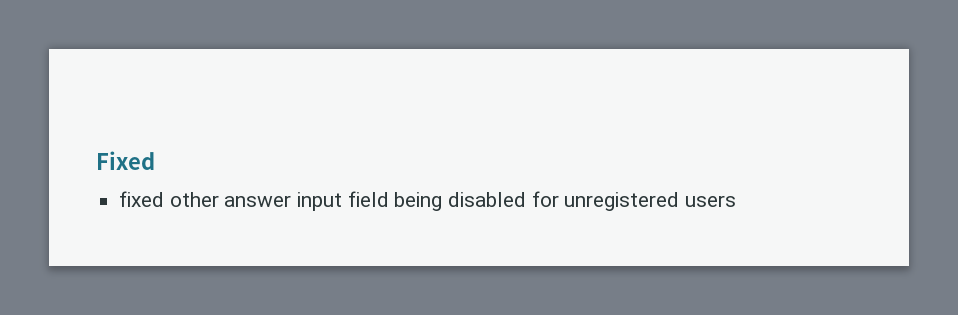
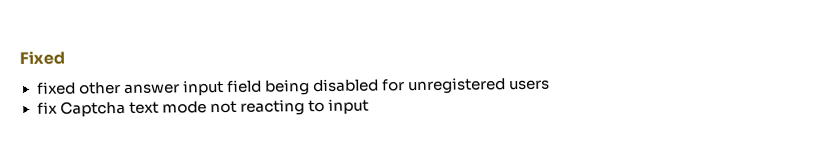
(737, 201) none -> [36,98,369,117] // fix Captcha text mode not reacting to input

